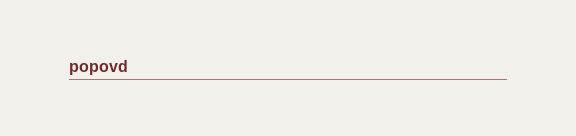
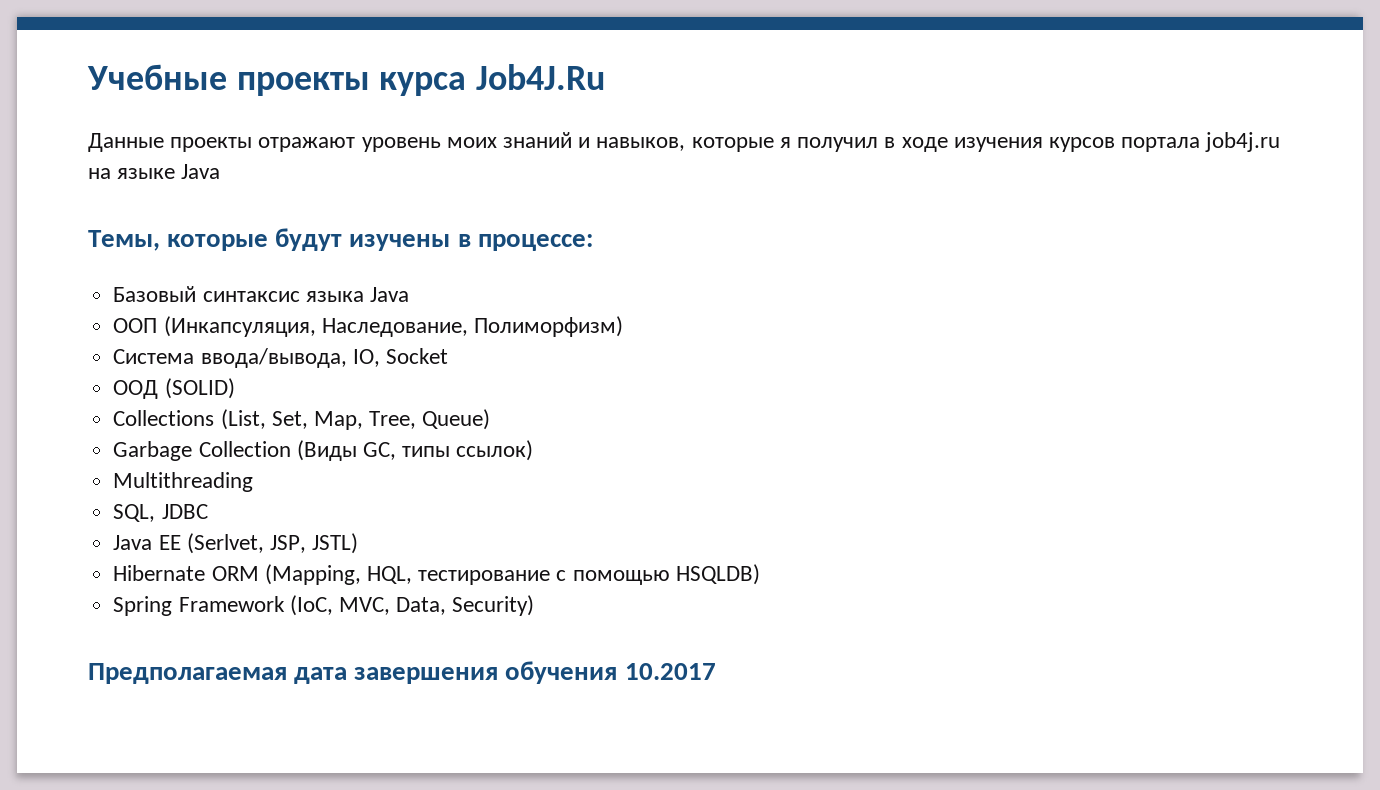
[69,60,128,75] popovd -> [87,64,606,96] [88,132,1281,152] [88,164,221,179] [88,228,593,251] [113,286,409,302] [113,316,623,337] [113,348,448,368] [113,378,235,399] [113,409,491,430] [113,440,534,461] [113,472,254,492] [113,504,208,522] [113,533,359,554] [113,564,760,585] [113,595,535,616] [88,661,716,684] Учебные проекты курса Job4J.Ru // Данные проекты отражают уровень моих знаний и навыков, которые я получил в ходе изучения курсов портала job4j.ru на языке Java // Темы, которые будут изучены в процессе: // Базовый синтаксис языка Java // ООП (Инкапсуляция, Наследование, Полиморфизм) // Система ввода/вывода, IO, Socket // ООД (SOLID) // Collections (List, Set, Map, Tree, Queue) // Garbage Collection (Виды GC, типы ссылок) // Multithreading // SQL, JDBC // Java EE (Serlvet, JSP, JSTL) // Hibernate ORM (Mapping, HQL, тестирование с помощью HSQLDB) // Spring Framework (IoC, MVC, Data, Security) // Предполагаемая дата завершения обучения 10.2017

